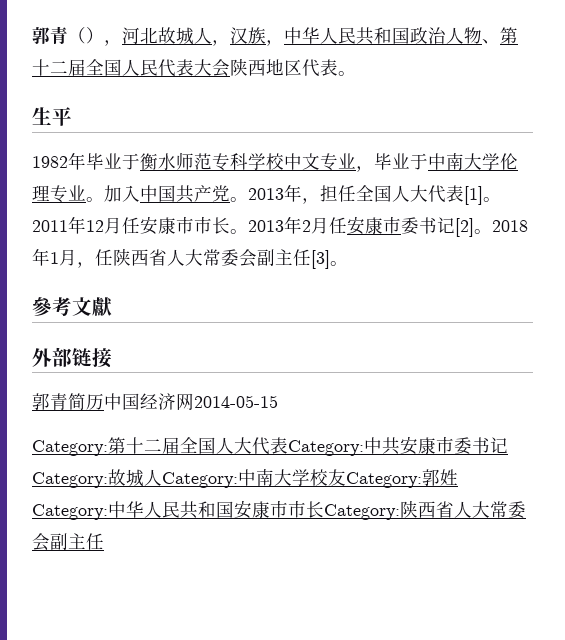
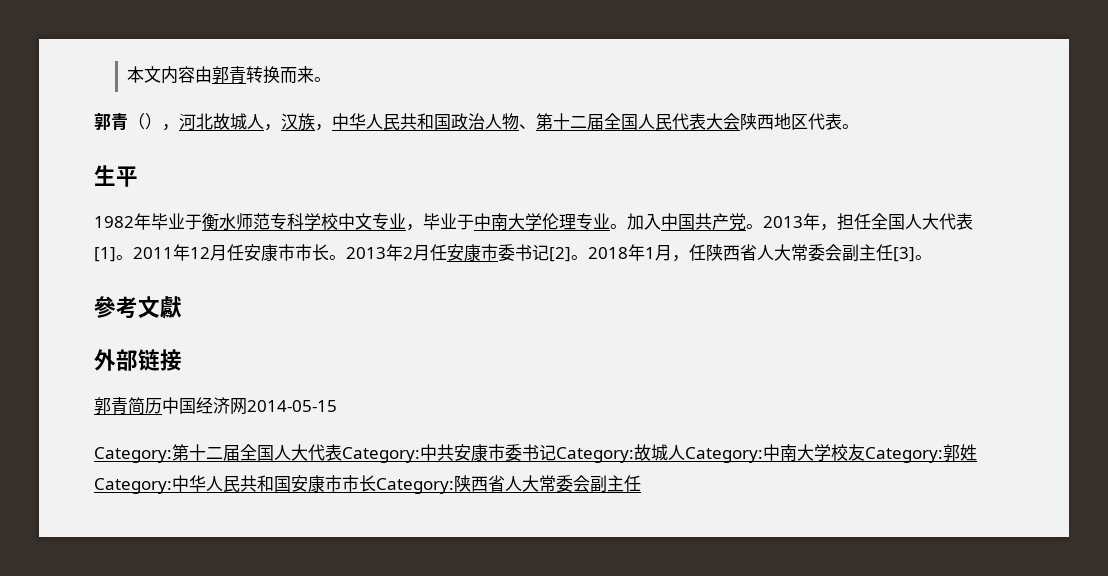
(32, 35) none -> [127,66,332,84] 本文内容由郭青转换而来。 //

